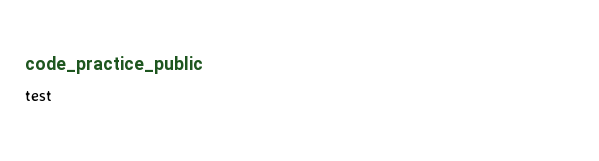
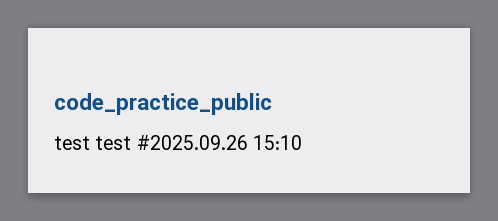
(52, 96) none -> [95,135,302,150] test #2025.09.26 15:10

